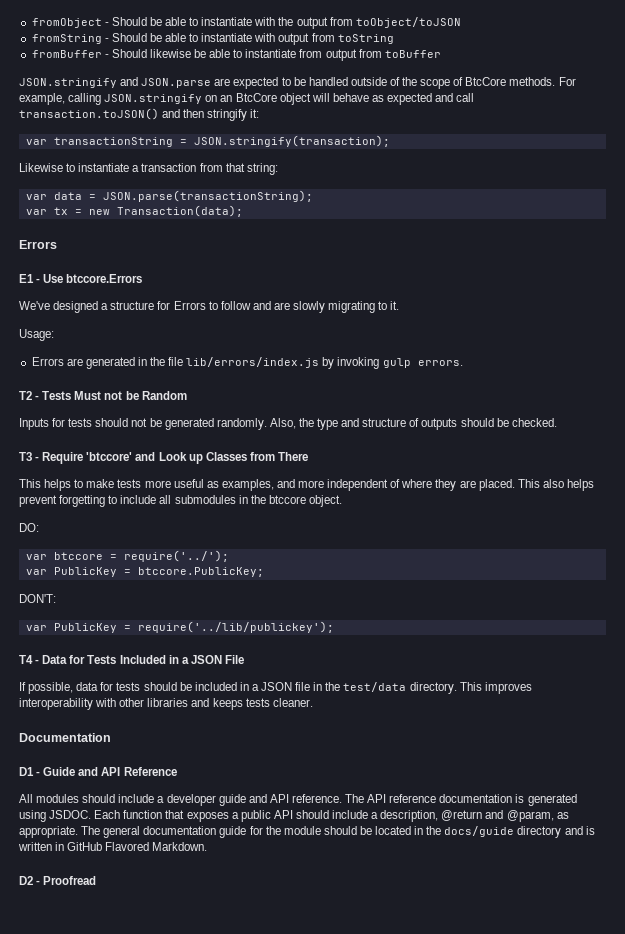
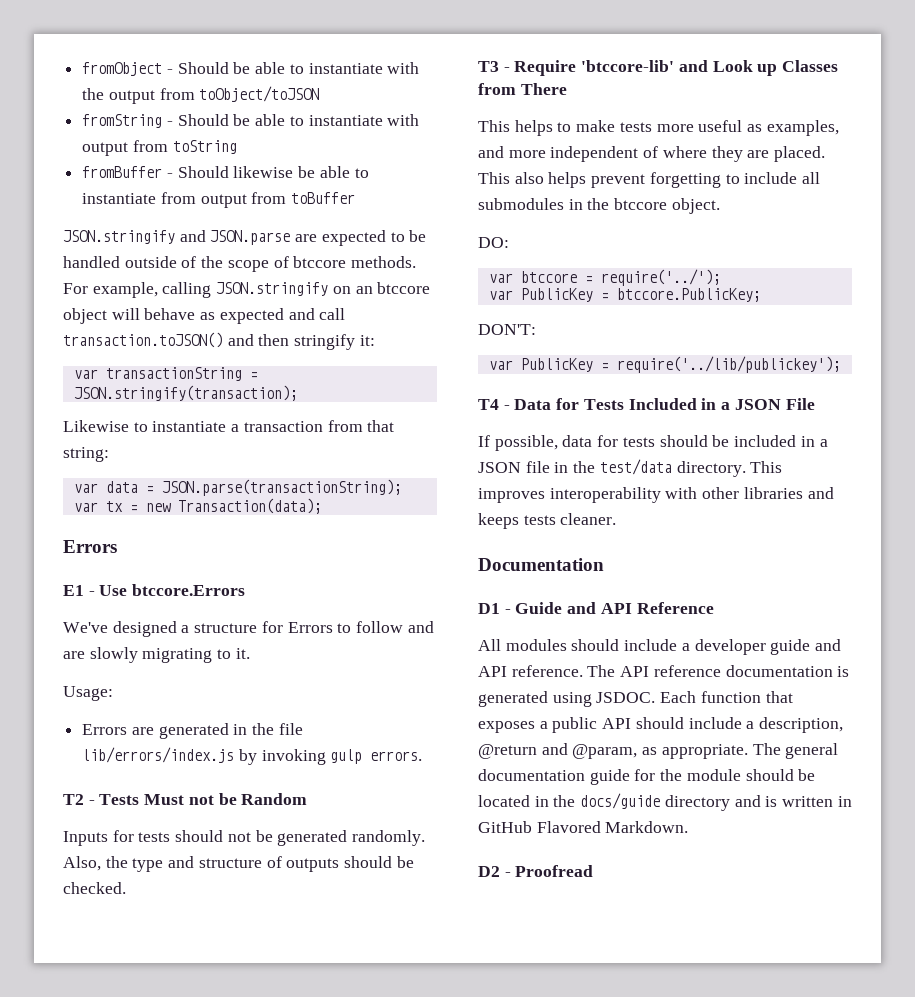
[465,77,507,86] BtcCore -> [293,256,347,268] btccore
[235,93,277,102] BtcCore -> [377,282,431,294] btccore
[86,452,133,461] 'btccore' -> [581,60,675,72] 'btccore-lib'

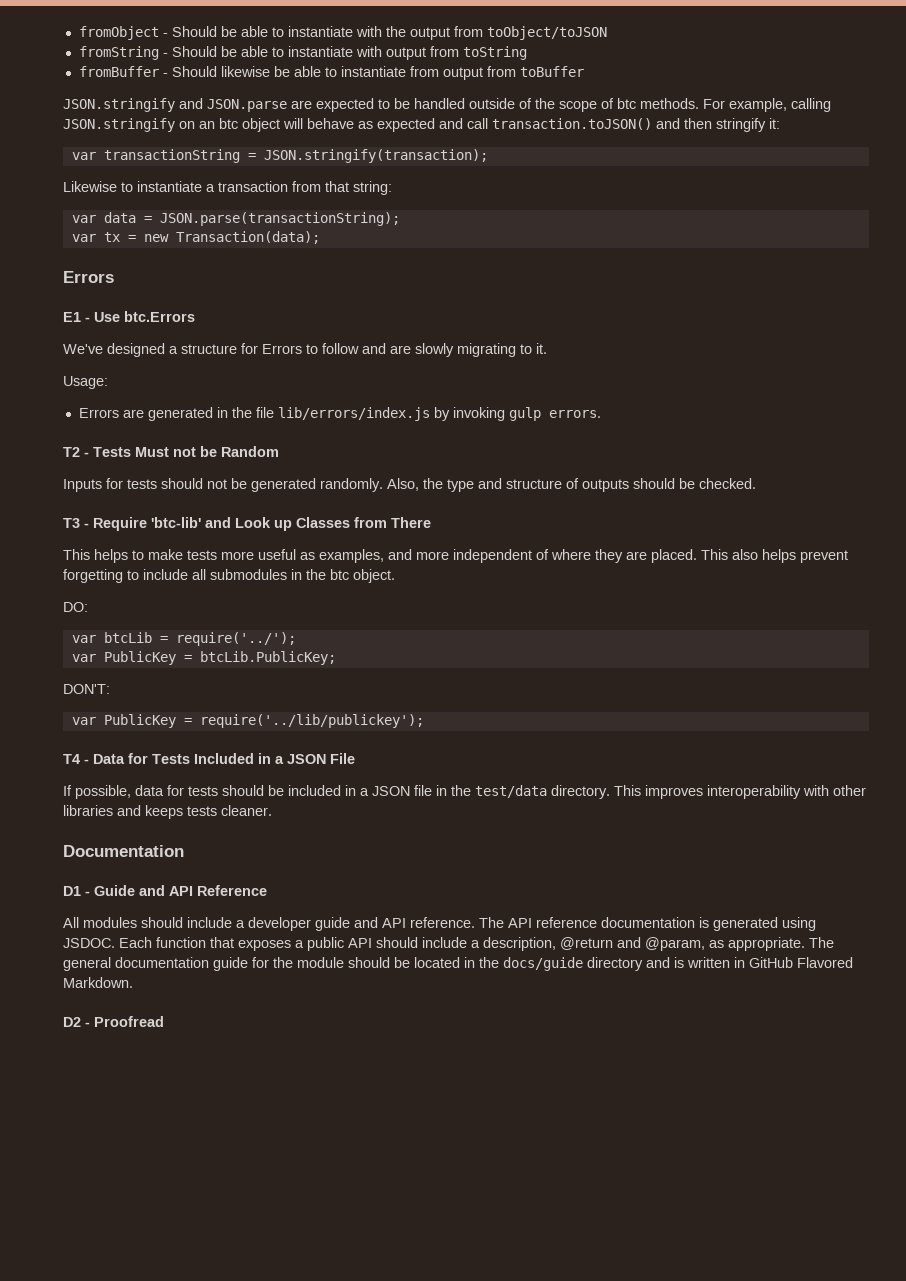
[293,256,347,268] btccore -> [617,98,636,109] btc
[377,282,431,294] btccore -> [219,118,238,129] btc
[132,584,246,596] btccore.Errors -> [124,311,195,322] btc.Errors
[581,60,675,72] 'btccore-lib' -> [151,517,201,528] 'btc-lib'
[614,198,668,210] btccore -> [330,569,349,580] btc
[520,271,577,283] btccore -> [103,632,152,643] btcLib
[616,288,761,302] btccore.PublicKey; -> [199,651,336,665] btcLib.PublicKey;

